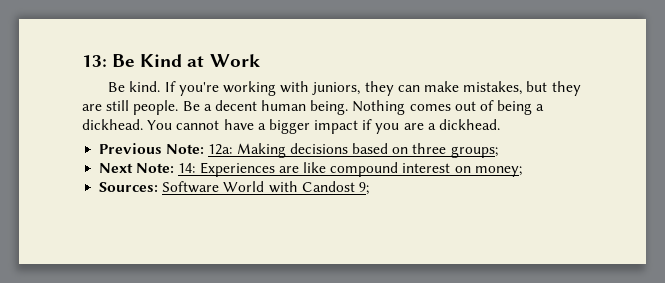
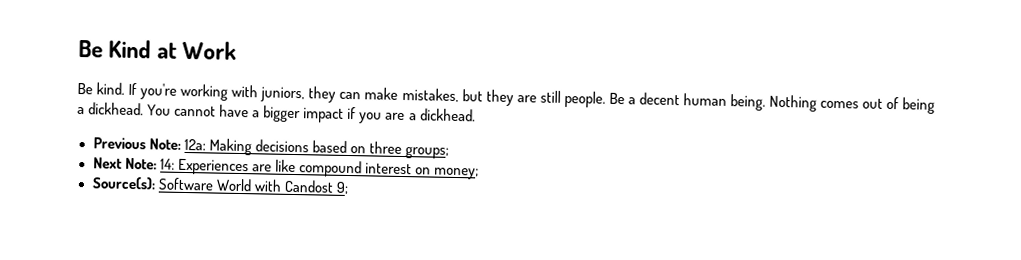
[82,55,107,67] 13: -> (78, 48) none
[99,182,159,192] Sources: -> [91,176,156,190] Source(s):

